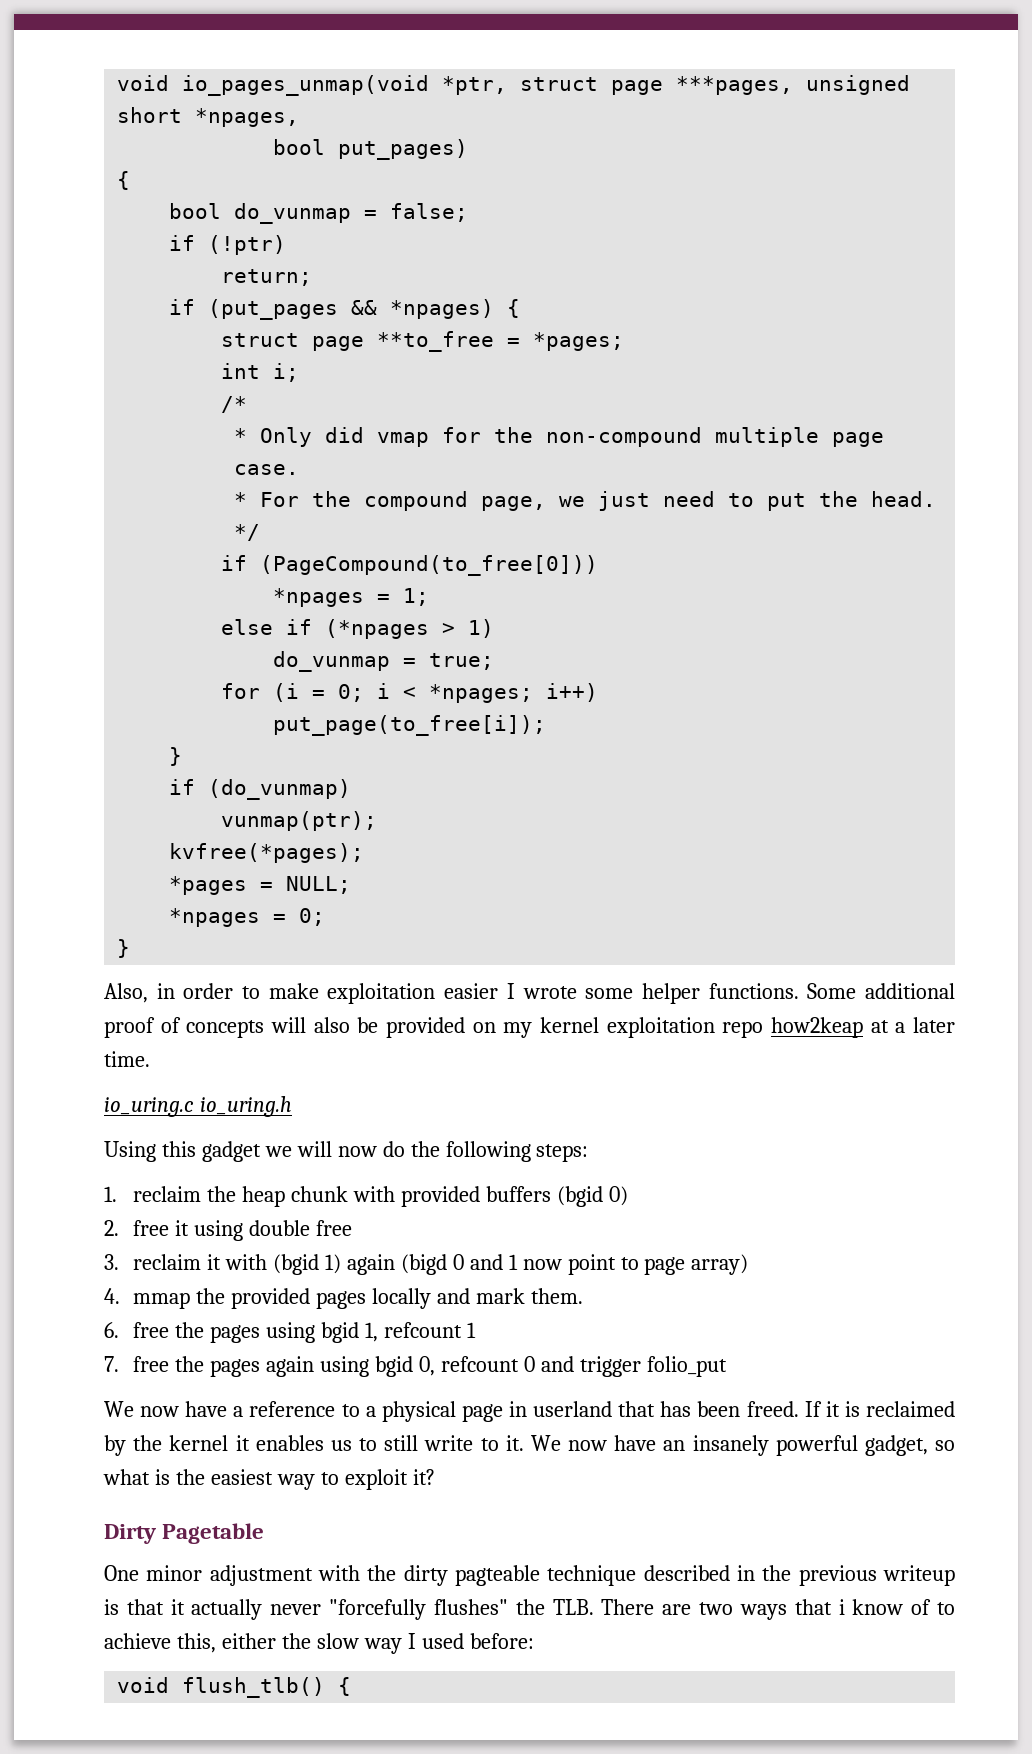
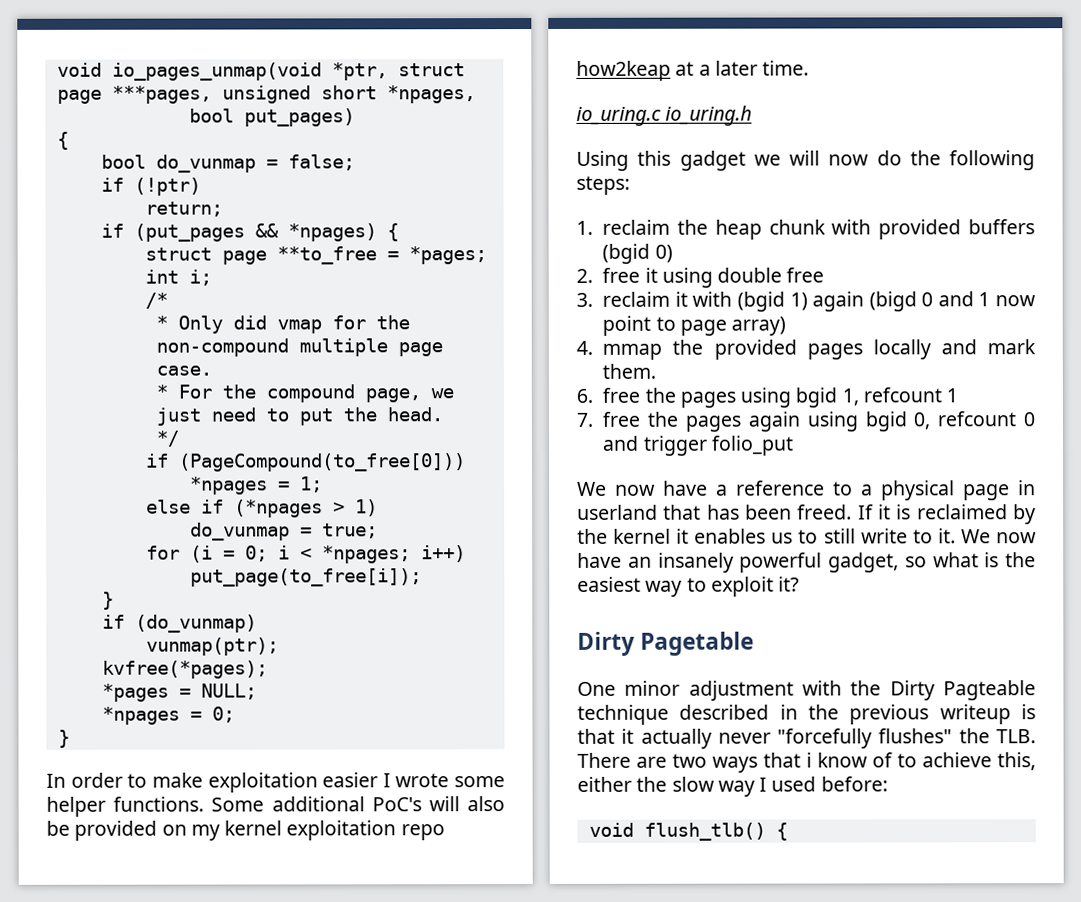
[104,983,175,1003] Also, in -> [46,773,66,788] In
[104,1017,265,1038] proof of concepts -> [371,797,422,812] PoC's
[403,1565,540,1586] dirty pagteable -> [889,680,1036,701] Dirty Pagteable

